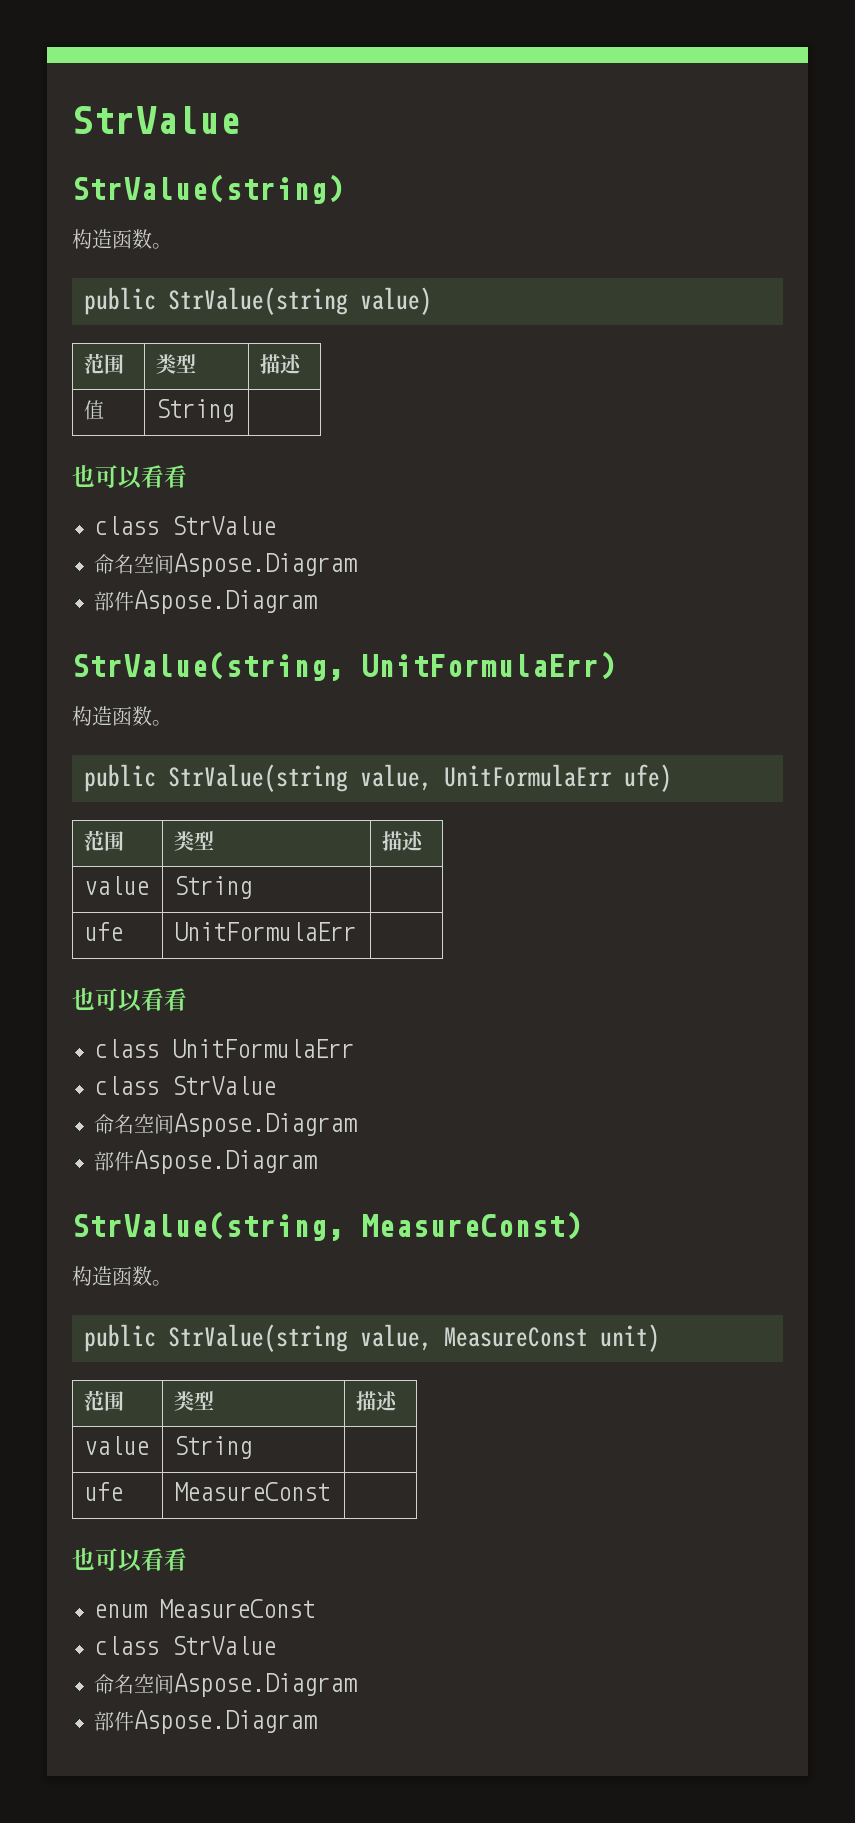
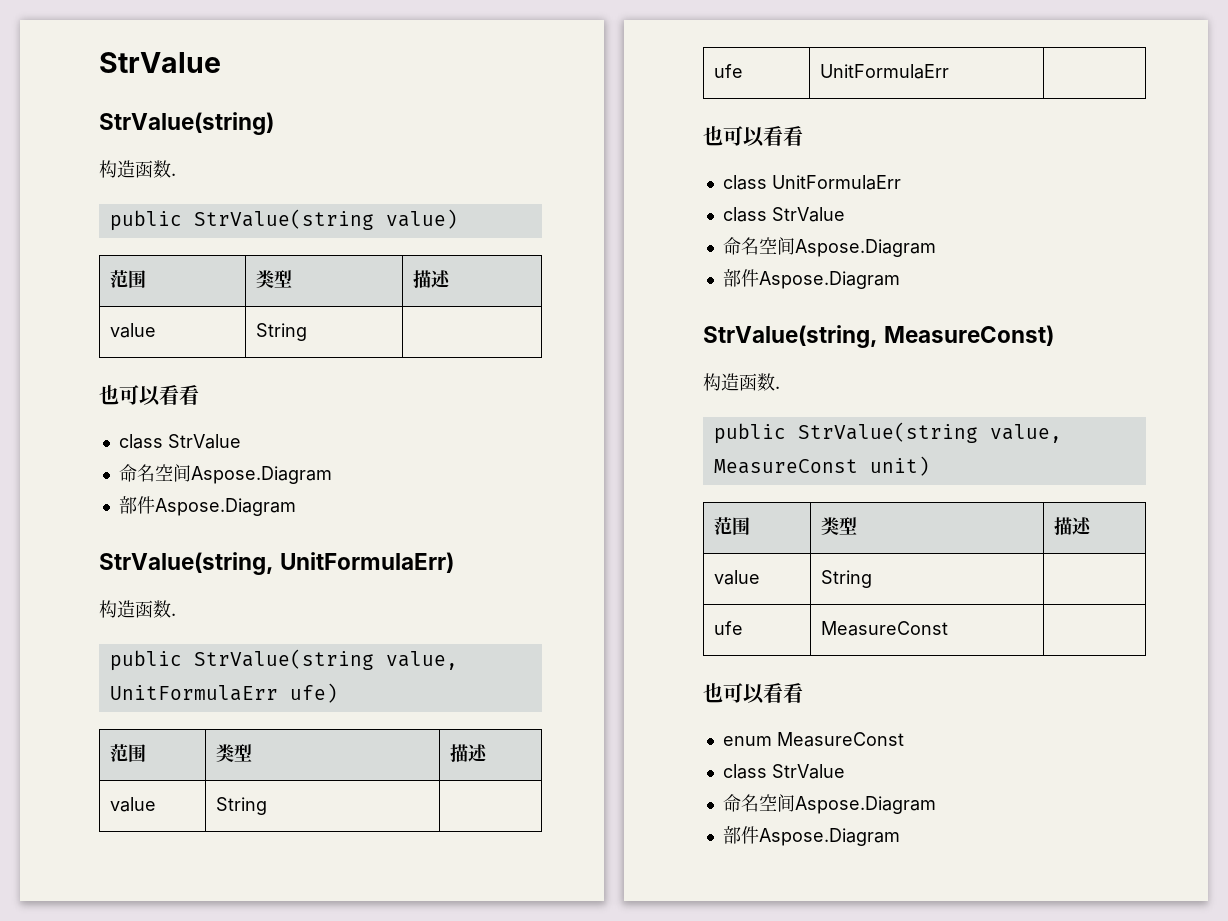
[152,243,172,249] 。 -> [171,173,176,176] .
[84,400,105,420] 值 -> [110,323,157,338] value
[152,720,172,726] 。 -> [171,613,176,616] .
[152,1280,172,1286] 。 -> [775,386,780,389] .

